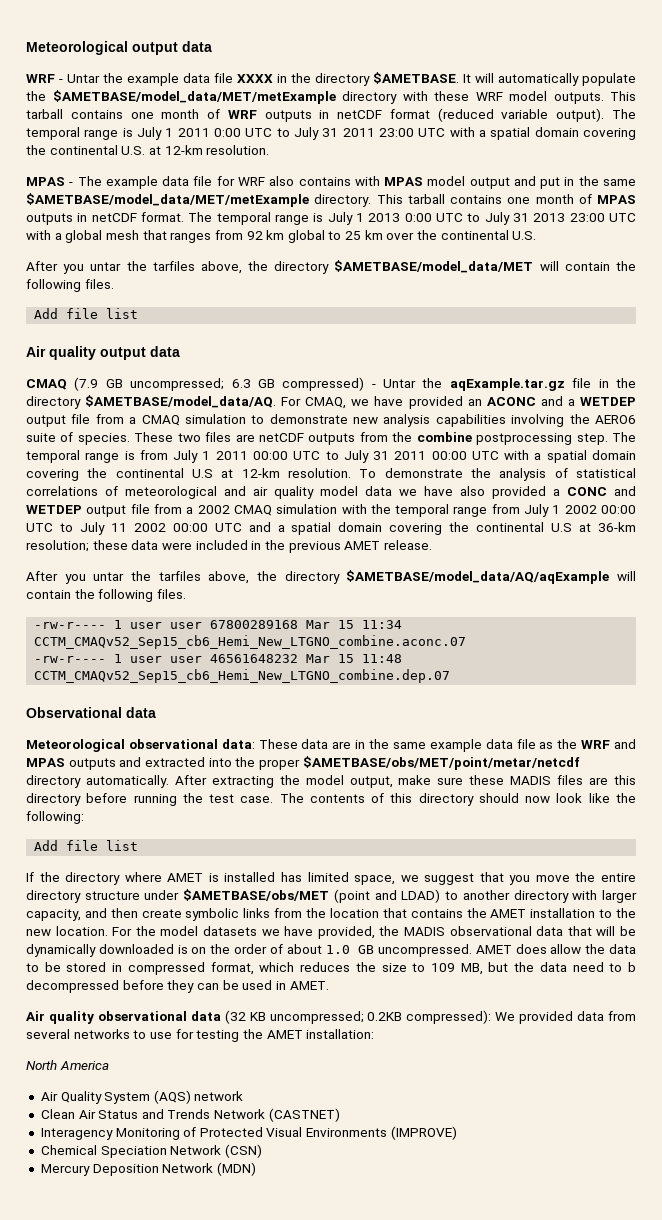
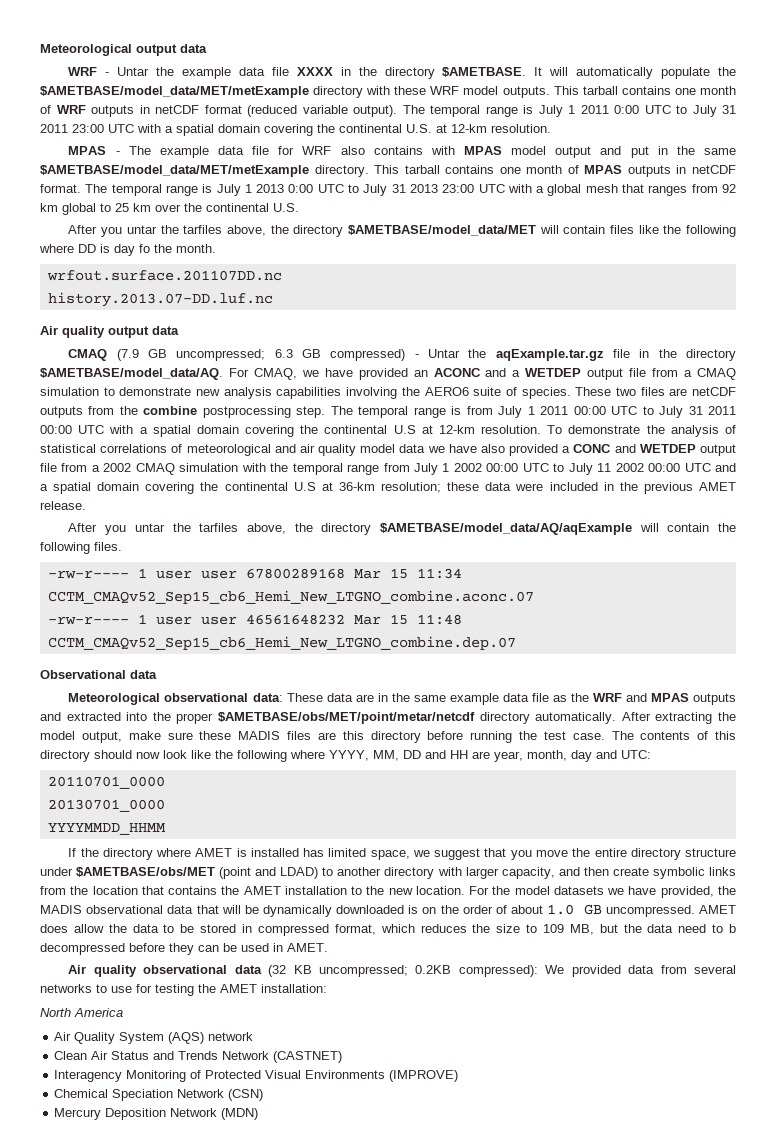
[615,261,636,271] [26,279,114,292] [34,308,139,319] the following files. // Add file list -> [609,225,736,237] [39,244,216,256] [46,270,282,281] [47,292,273,307] files like the following where DD is day fo the month. // wrfout.surface.201107DD.nc // history.2013.07-DD.luf.nc
[26,811,84,824] [34,840,139,851] following: // Add file list -> [237,750,651,762] [47,776,165,789] [47,799,165,812] [47,823,166,835] following where YYYY, MM, DD and HH are year, month, day and UTC: // 20110701_0000 // 20130701_0000 // YYYYMMDD_HHMM

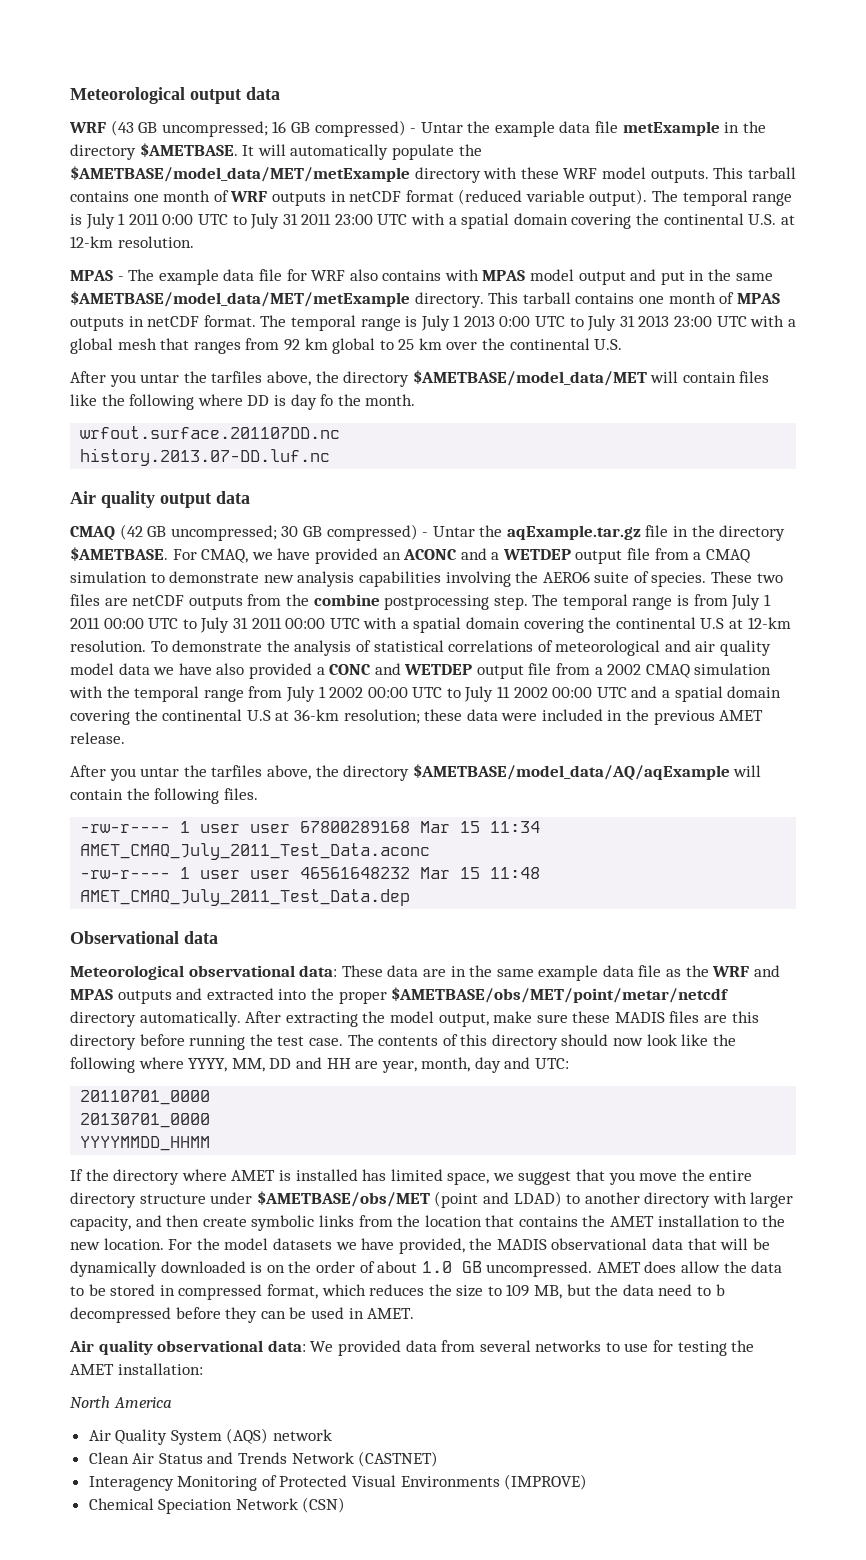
(98, 71) none -> [110,120,406,137] (43 GB uncompressed; 16 GB compressed)
[296,67,333,76] XXXX -> [622,121,720,136] metExample
[116,349,293,361] (7.9 GB uncompressed; 6.3 -> [119,524,299,541] (42 GB uncompressed; 30
[40,368,223,380] $AMETBASE/model_data/AQ. -> [70,547,168,561] $AMETBASE.
[47,590,534,604] CCTM_CMAQv52_Sep15_cb6_Hemi_New_LTGNO_combine.aconc.07 -> [80,843,431,860] AMET_CMAQ_July_2011_Test_Data.aconc
[47,636,516,650] CCTM_CMAQv52_Sep15_cb6_Hemi_New_LTGNO_combine.dep.07 -> [80,889,411,906] AMET_CMAQ_July_2011_Test_Data.dep
[234,965,538,977] data (32 KB uncompressed; 0.2KB compressed): -> [267,1340,306,1352] data:
[54,1108,259,1120] // Mercury Deposition Network (MDN) -> (346, 1505) none

